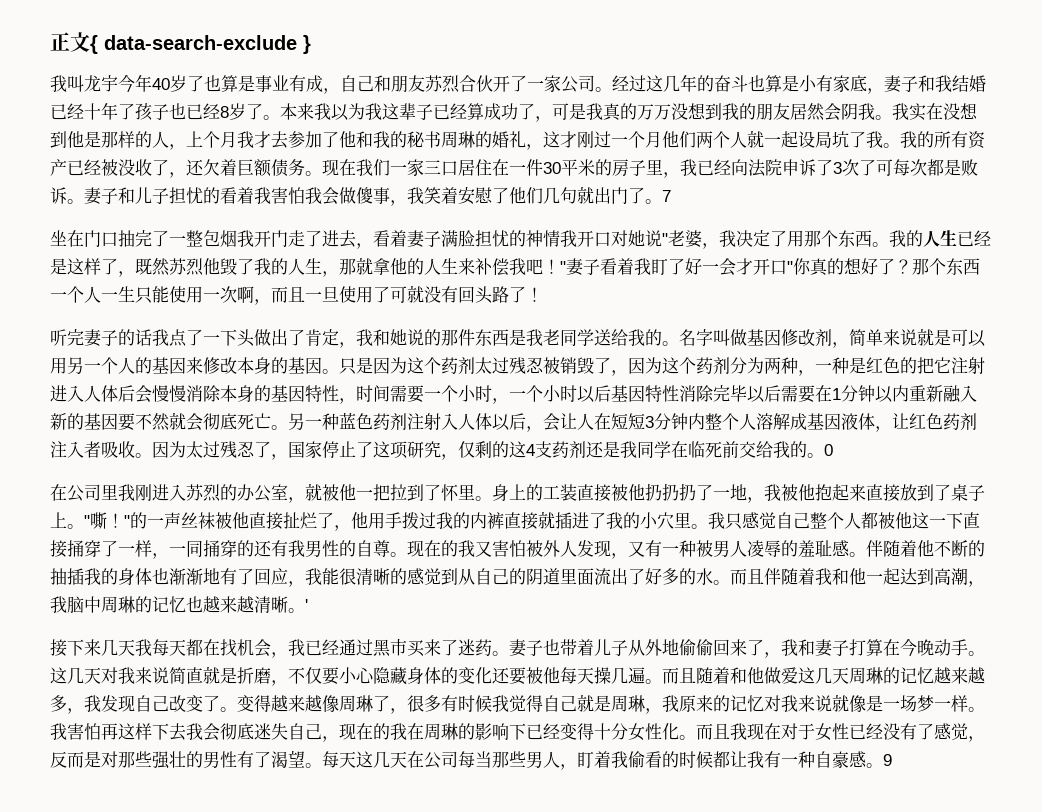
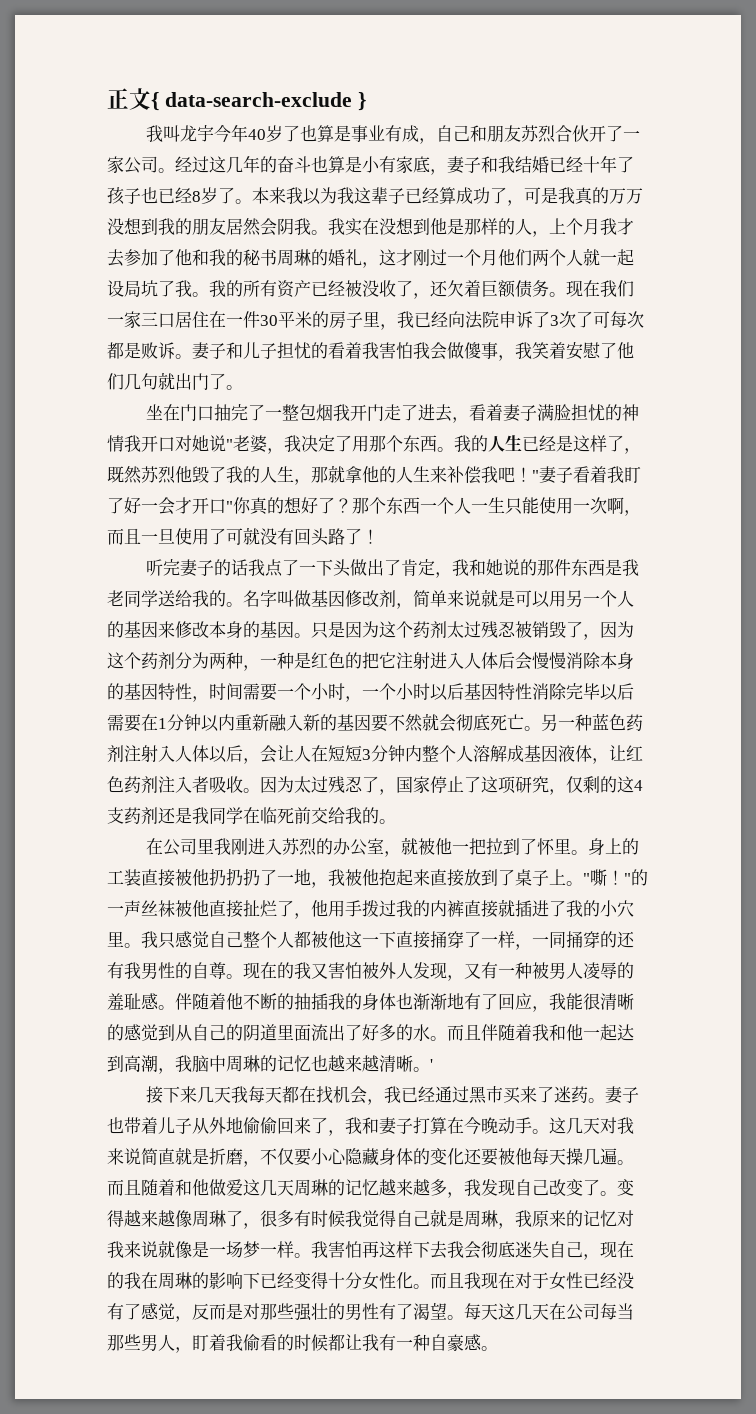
[662,190,671,202] 7 -> (243, 387) none
[824,444,833,456] 0 -> (396, 821) none
[883,754,892,766] 9 -> (498, 1348) none

